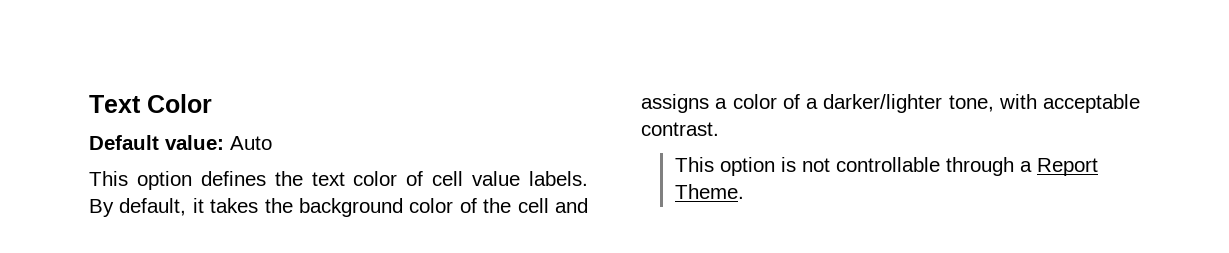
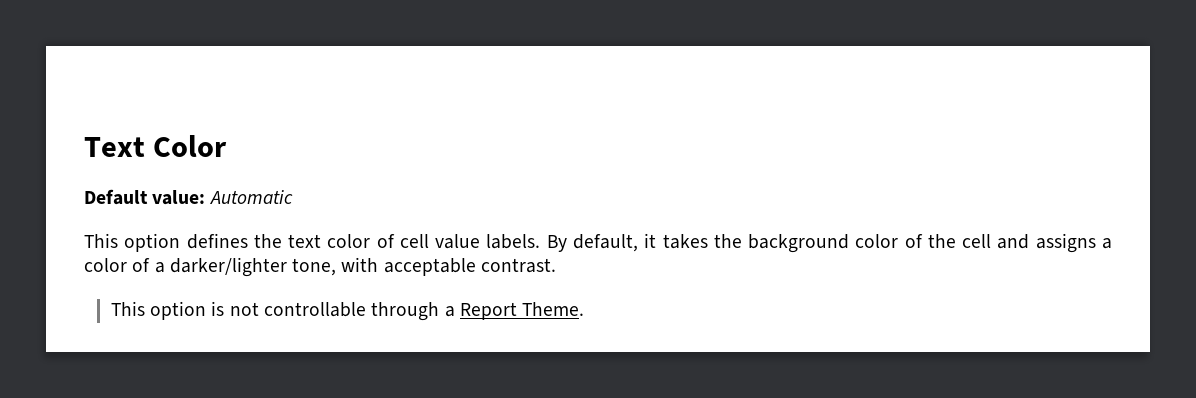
[230,136,272,150] Auto -> [209,190,293,204] Automatic

